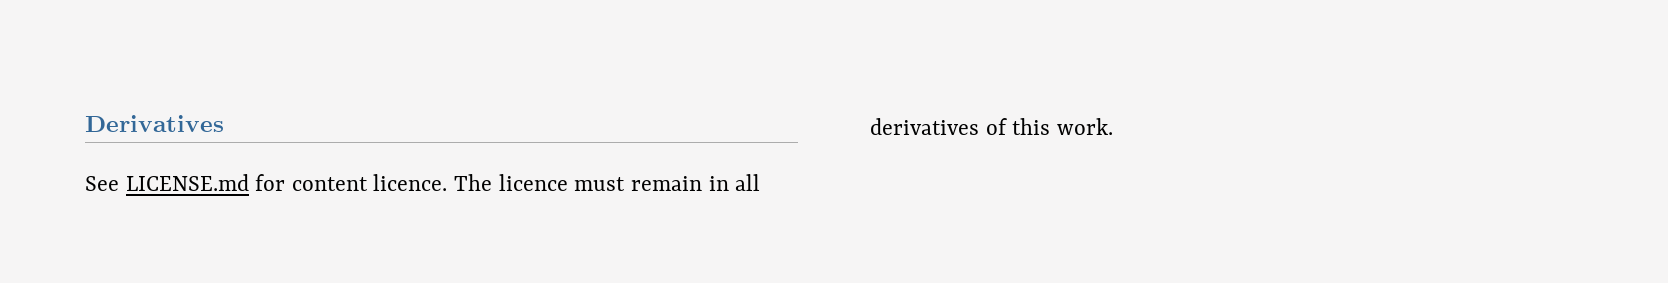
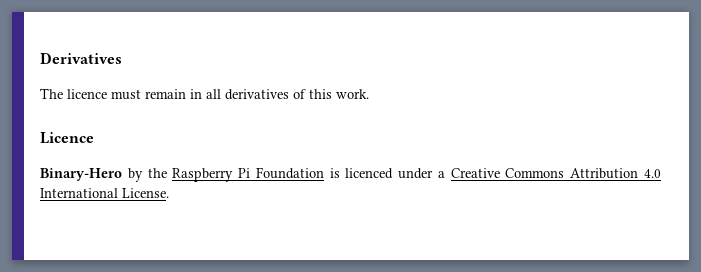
[85,174,448,191] See LICENSE.md for content licence. -> (122, 58) none
(1113, 126) none -> [40,132,94,144] [40,167,661,182] [40,188,169,198] // Licence // Binary-Hero by the Raspberry Pi Foundation is licenced under a Creative Commons Attribution 4.0 International License.

